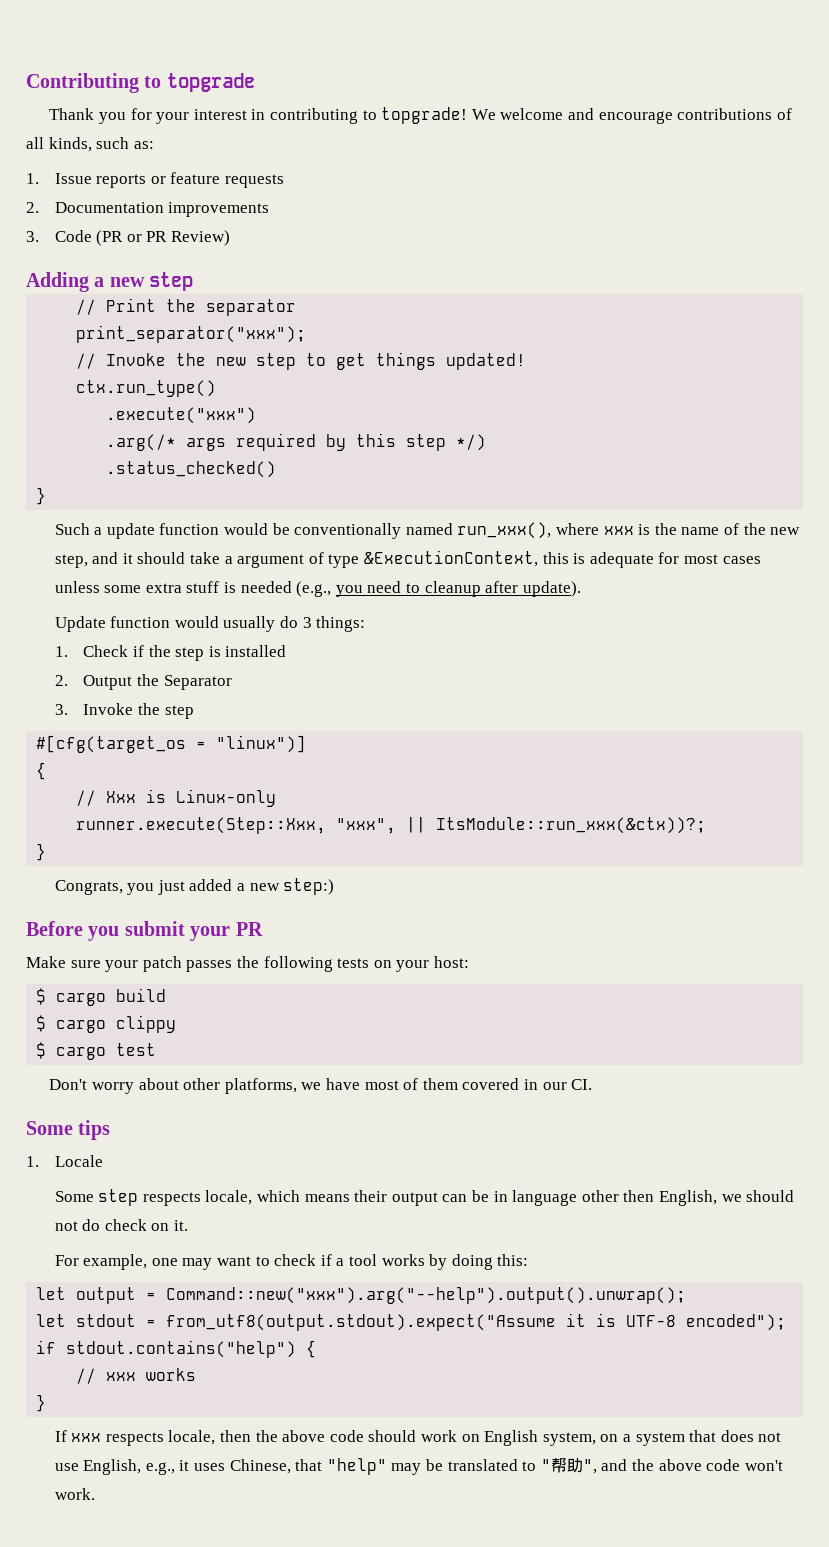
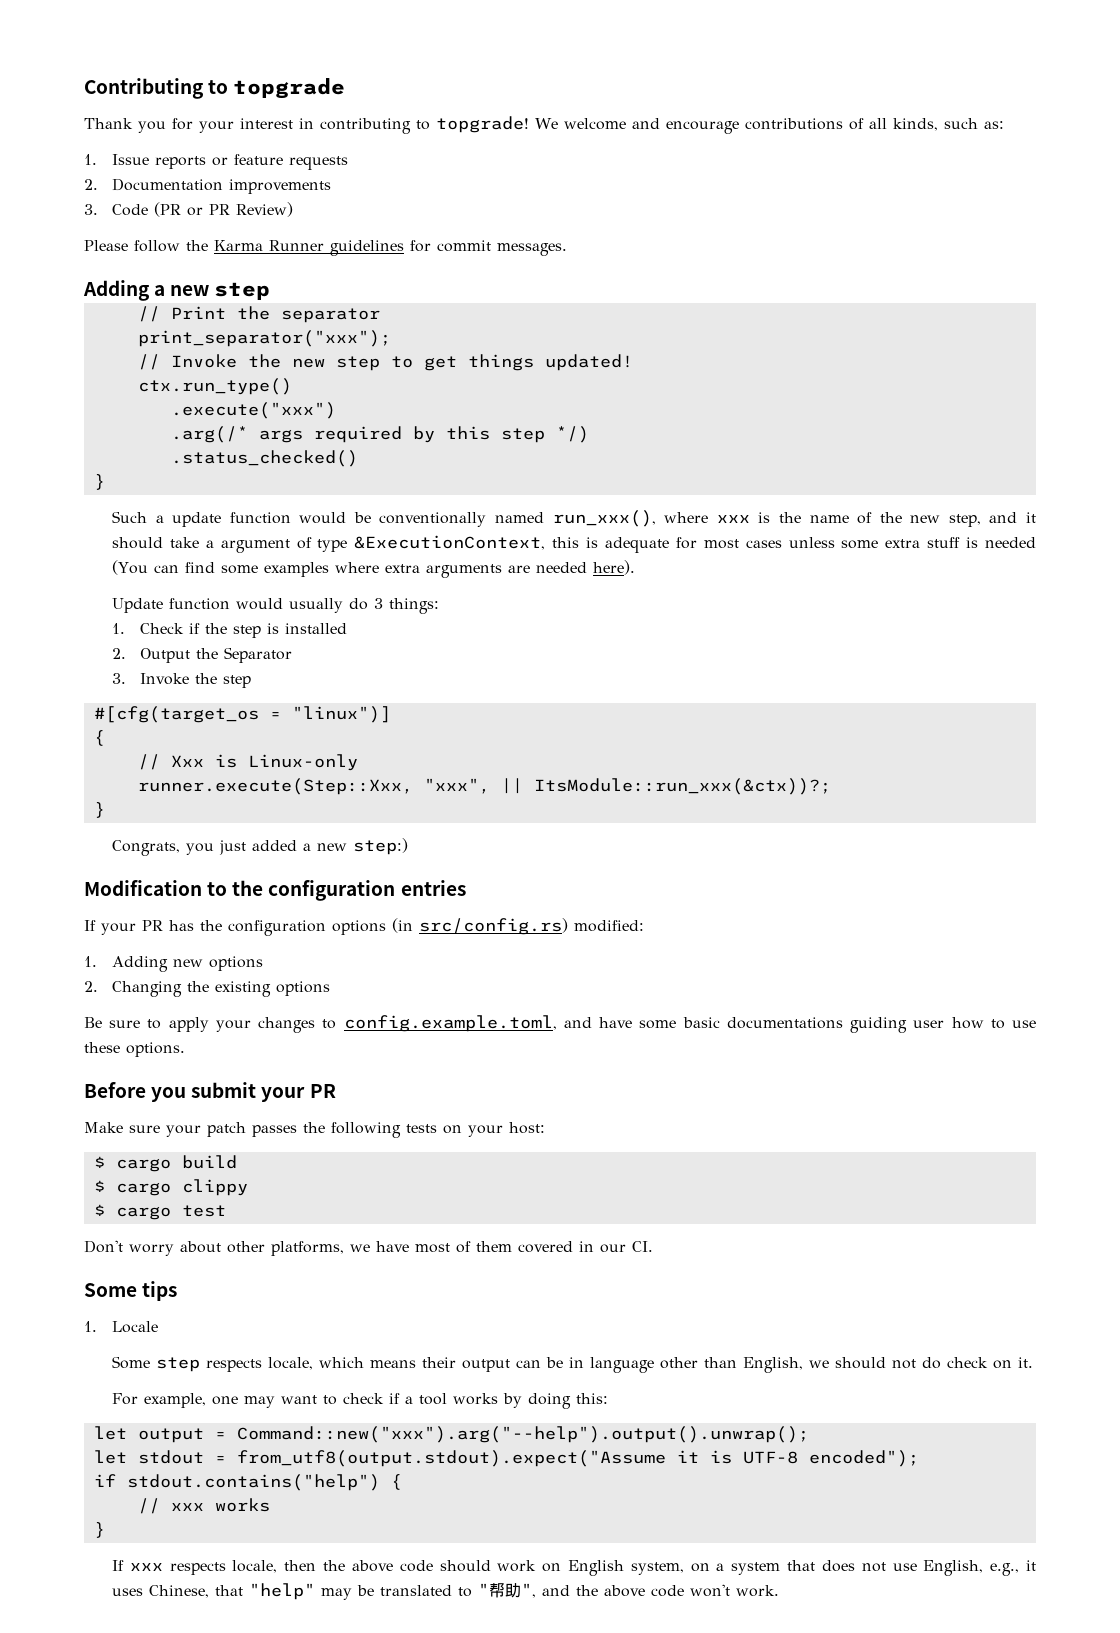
(231, 238) none -> [84,240,567,256] // Please follow the Karma Runner guidelines for commit messages.
[296,581,581,597] (e.g., you need to cleanup after update). -> [111,560,635,578] (You can find some examples where extra arguments are needed here).
(335, 886) none -> [84,880,466,901] [84,918,644,936] [84,956,263,972] [84,981,330,997] [84,1015,1036,1033] [84,1042,185,1057] // Modification to the configuration entries // If your PR has the configuration options (in src/config.rs) modified: // 1. Adding new options // 2. Changing the existing options // Be sure to apply your changes to config.example.toml, and have some basic documentations guiding user how to use these options.
[623,1190,655,1202] then -> [703,1357,737,1368] than

